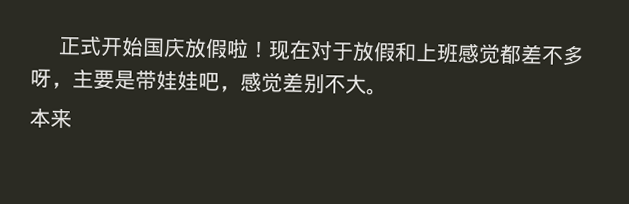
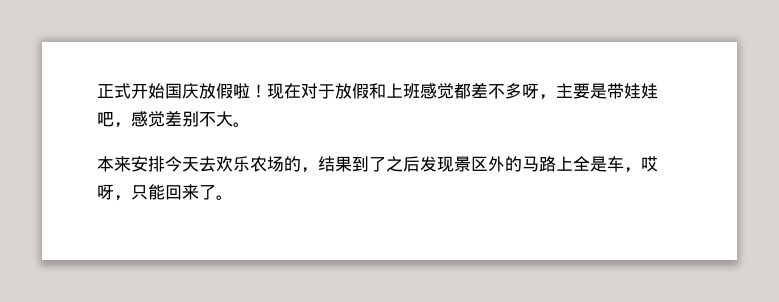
(72, 118) none -> [131,156,658,173] [97,184,233,201] 安排今天去欢乐农场的，结果到了之后发现景区外的马路上全是车，哎呀，只能回来了。

